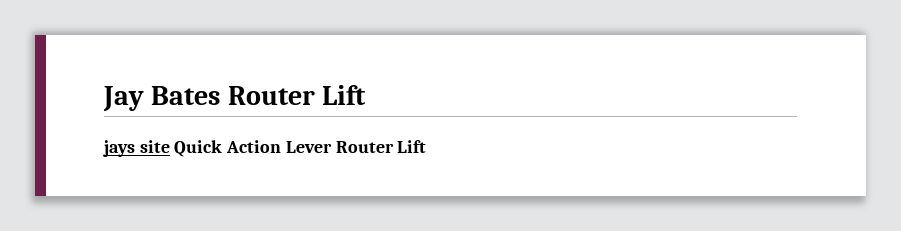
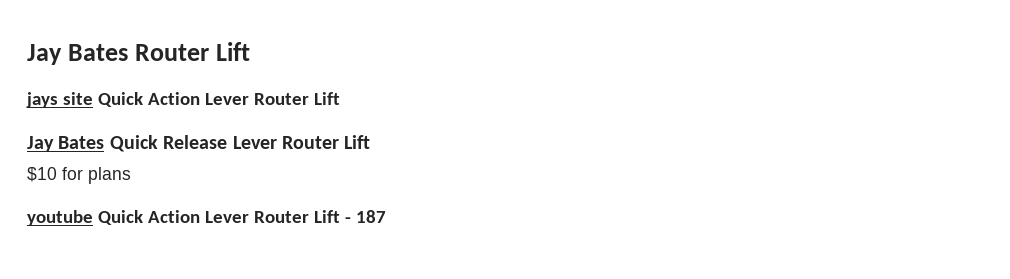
(427, 146) none -> [27,135,371,152] [27,167,131,184] [27,210,386,226] // Jay Bates Quick Release Lever Router Lift // $10 for plans // youtube Quick Action Lever Router Lift - 187

